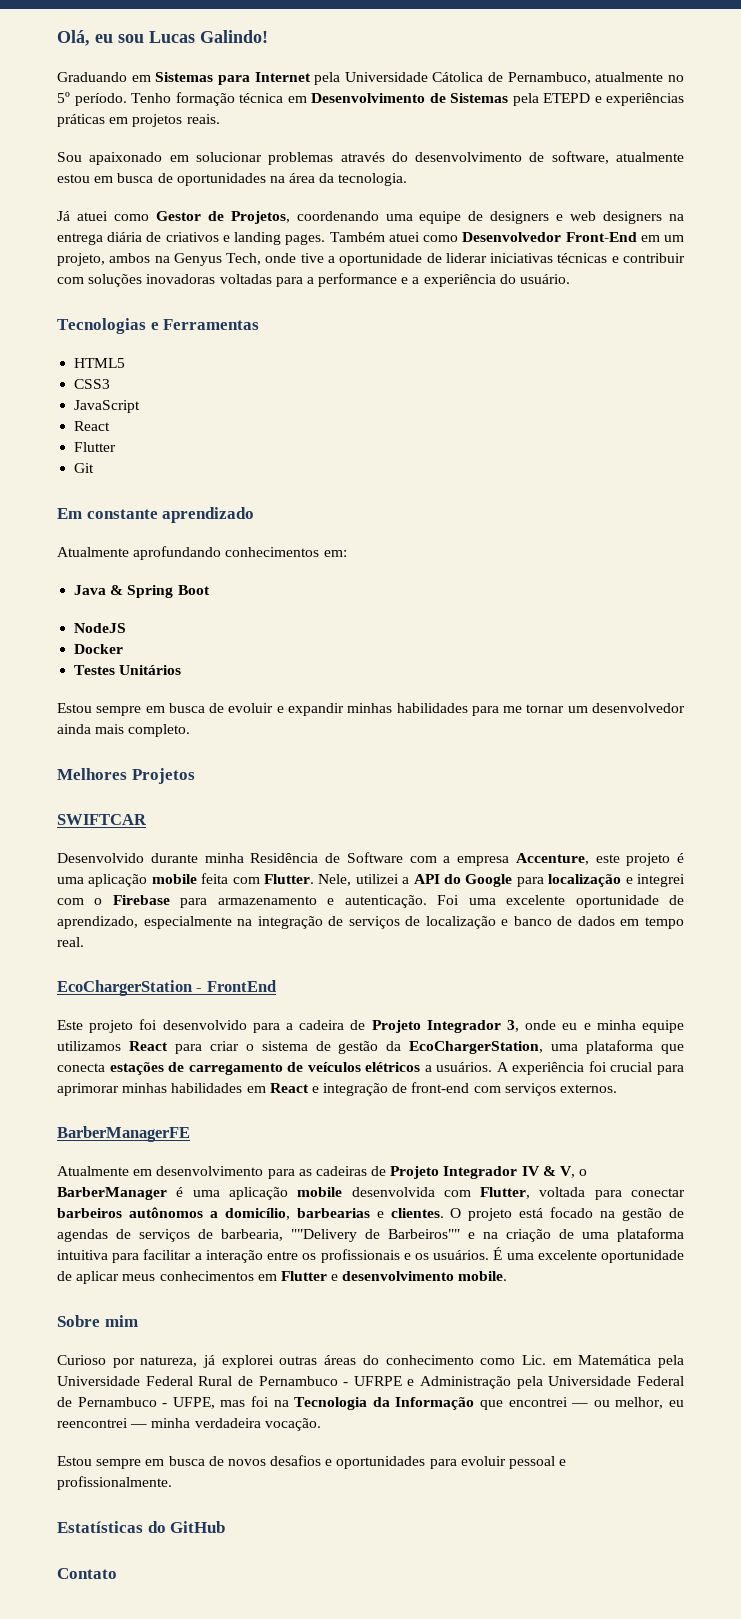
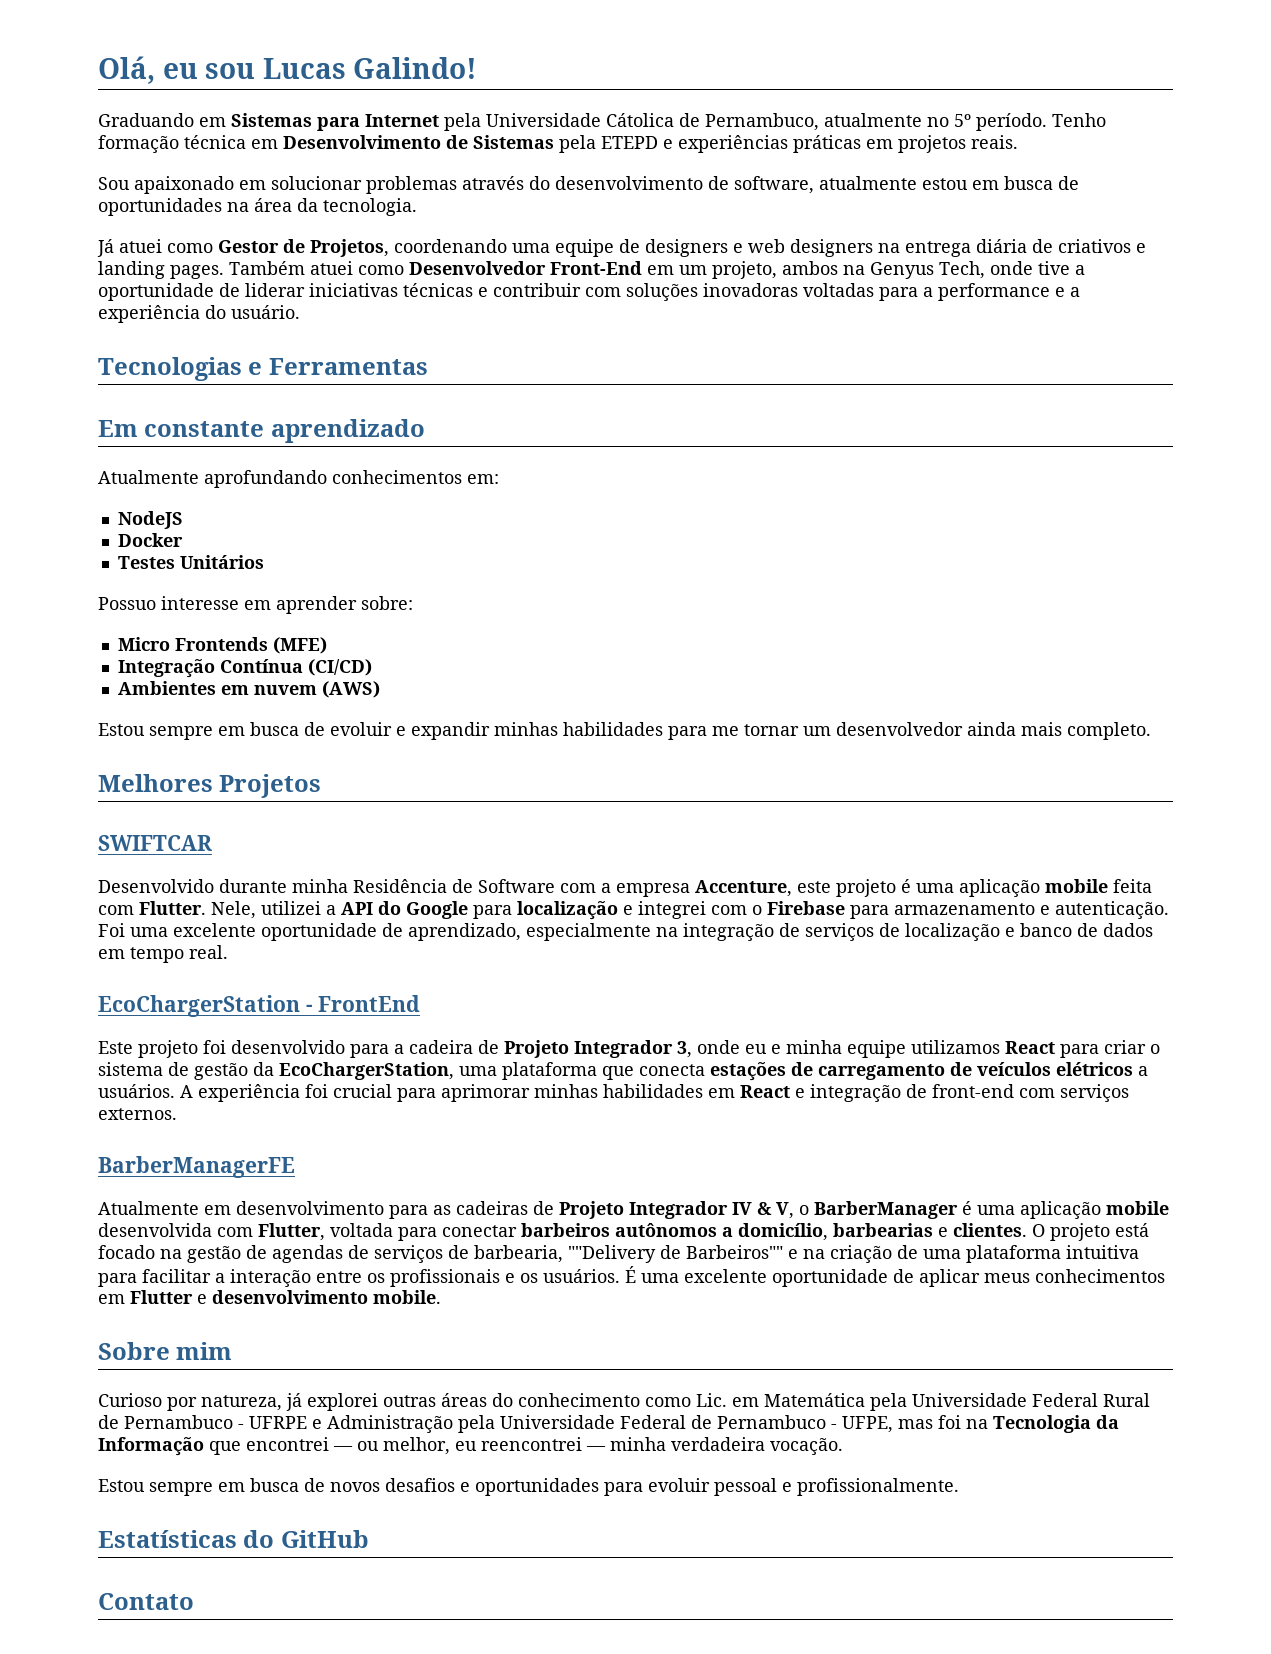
[74,358,126,368] [74,379,111,389] [74,400,141,413] [74,421,111,431] [74,442,117,452] [74,463,95,473] // HTML5 // CSS3 // JavaScript // React // Flutter // Git -> (428, 366) none
[74,585,210,598] // Java & Spring Boot -> (499, 479) none
(182, 670) none -> [98,596,413,614] [117,637,327,654] [117,659,372,678] [117,681,380,698] // Possuo interesse em aprender sobre: // Micro Frontends (MFE) // Integração Contínua (CI/CD) // Ambientes em nuvem (AWS)

